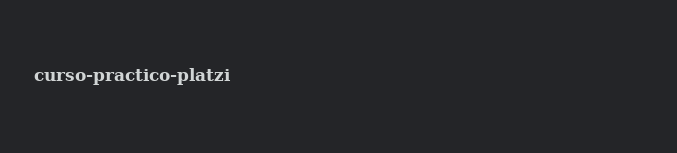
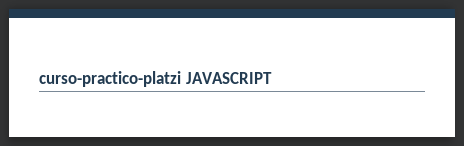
(231, 76) none -> [185,72,272,84] JAVASCRIPT

